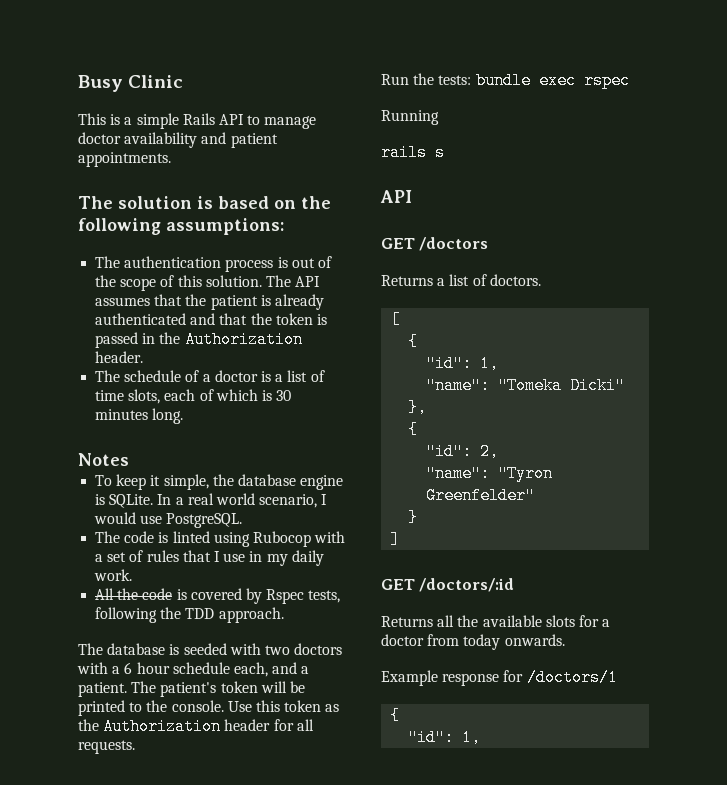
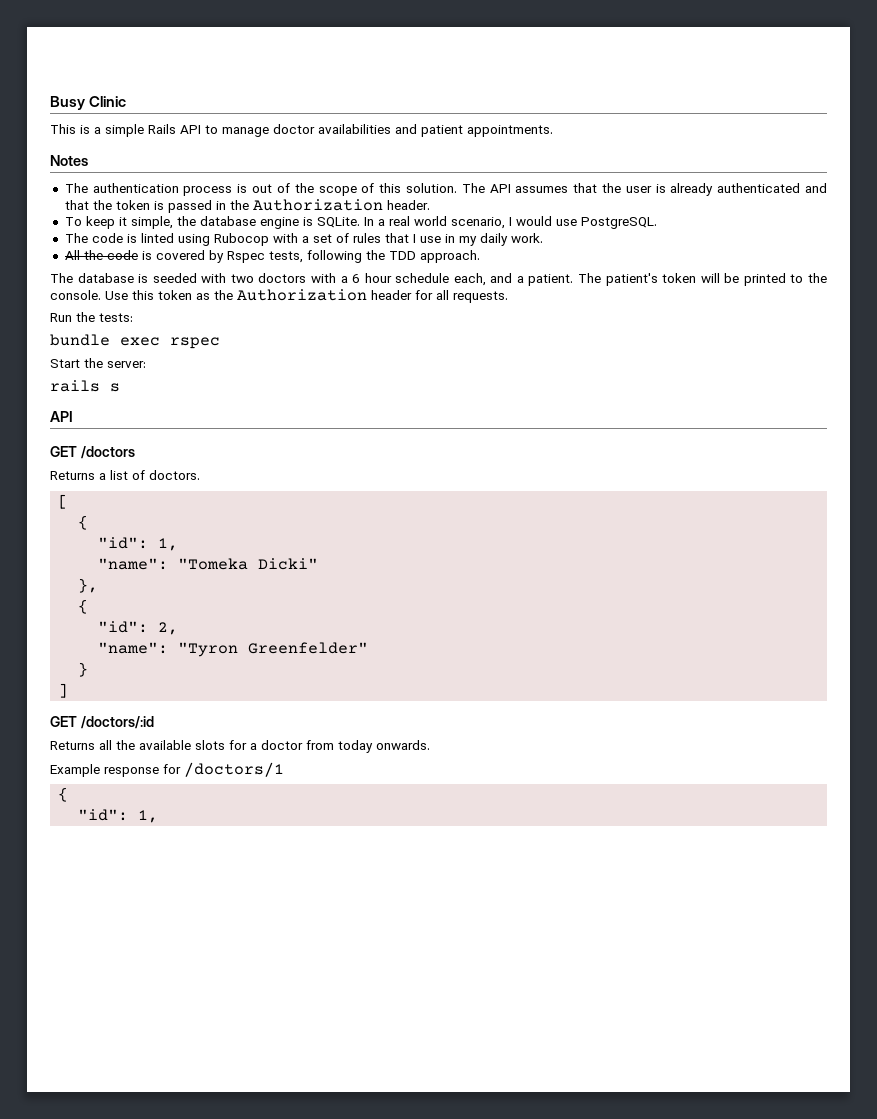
[124,132,198,148] availability -> [318,124,391,134] availabilities
[78,196,331,209] [78,218,284,235] The solution is based on the following assumptions: -> [50,155,88,166] Notes
[210,295,258,310] patient -> [625,186,652,193] user
[95,370,325,382] [95,389,292,404] [95,408,184,424] [78,453,129,466] // The schedule of a doctor is a list of time slots, each of which is 30 minutes long. // Notes -> (430, 205) none
(472, 80) none -> (133, 317) //
[381,110,439,125] Running -> [50,358,146,368] Start the server:

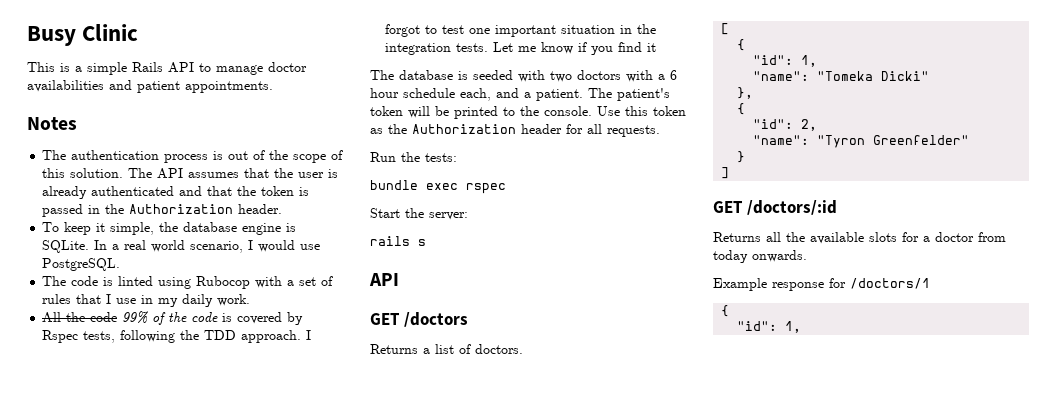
(138, 255) none -> [122,311,219,325] 99% of the code
(480, 256) none -> [306,330,312,340] [385,24,657,37] [385,42,657,55] I forgot to test one important situation in the integration tests. Let me know if you find it

